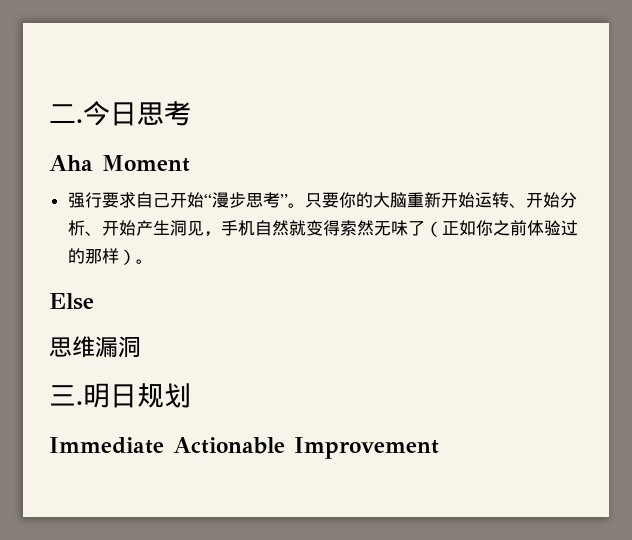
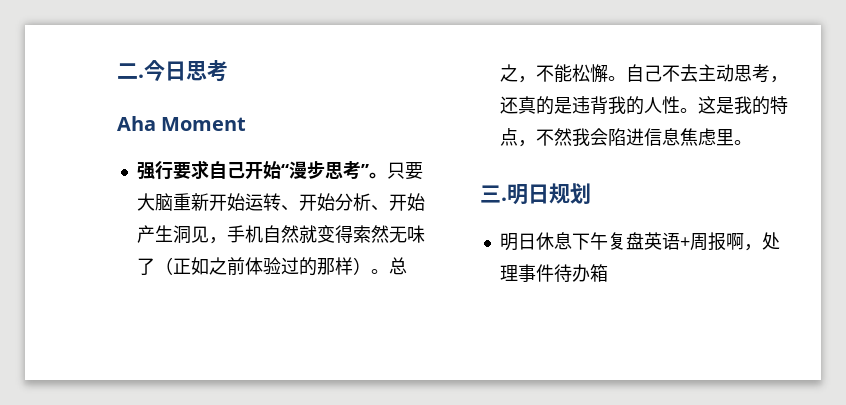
[338,192,373,208] 你的 -> (423, 171) none
[475,220,493,236] 你 -> (209, 266) none
[49,293,94,310] [49,336,141,358] [49,383,191,408] [49,437,439,459] // Else // 思维漏洞 // 三.明日规划 // Immediate Actionable Improvement -> [388,257,407,275] [499,64,788,83] [499,96,788,115] [499,128,752,147] [480,183,591,205] [499,232,780,251] [499,264,608,283] 总之，不能松懈。自己不去主动思考，还真的是违背我的人性。这是我的特点，不然我会陷进信息焦虑里。 // 三.明日规划 // 明日休息下午复盘英语+周报啊，处理事件待办箱

